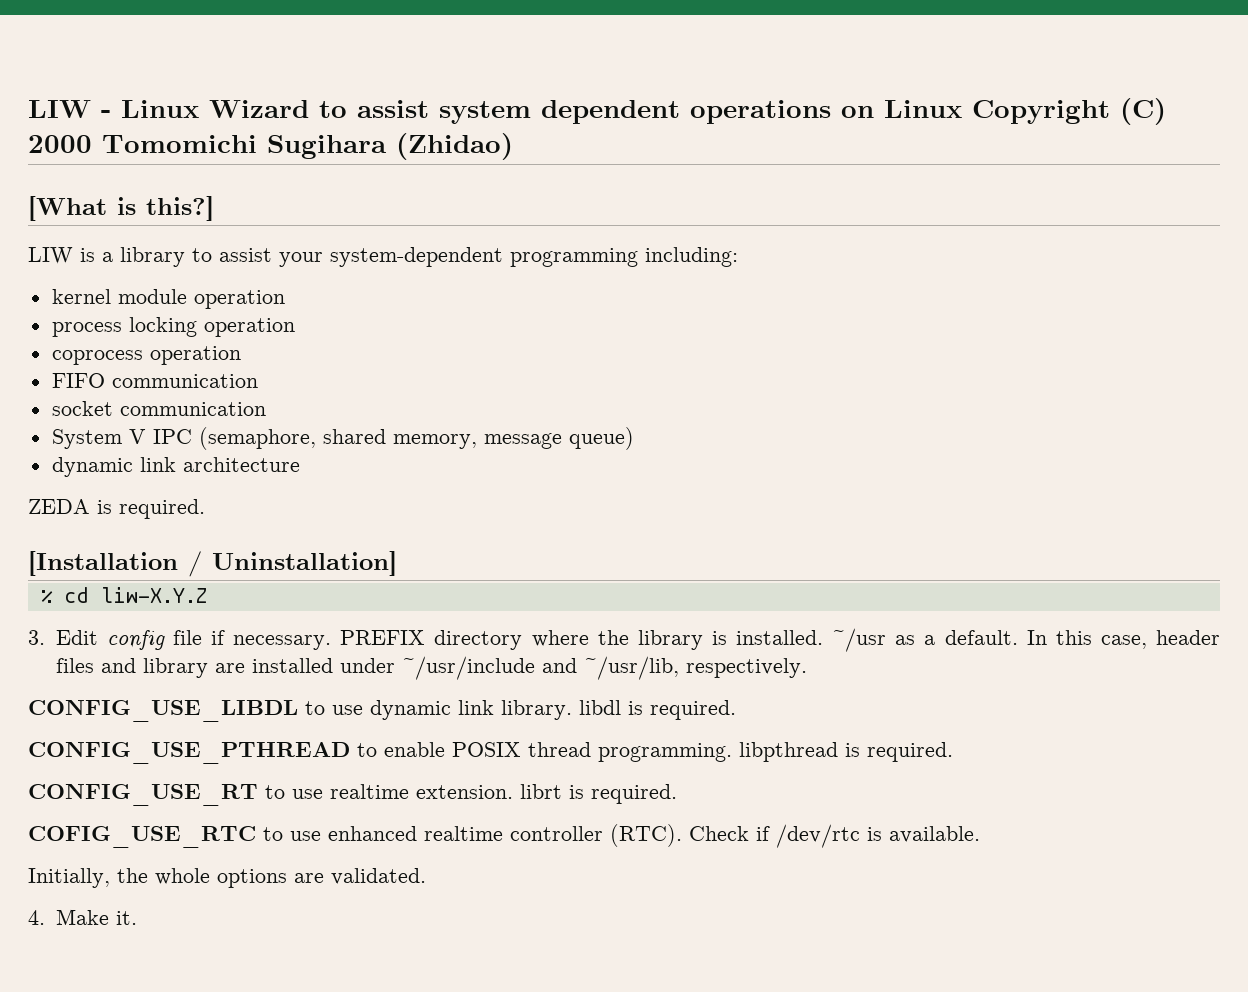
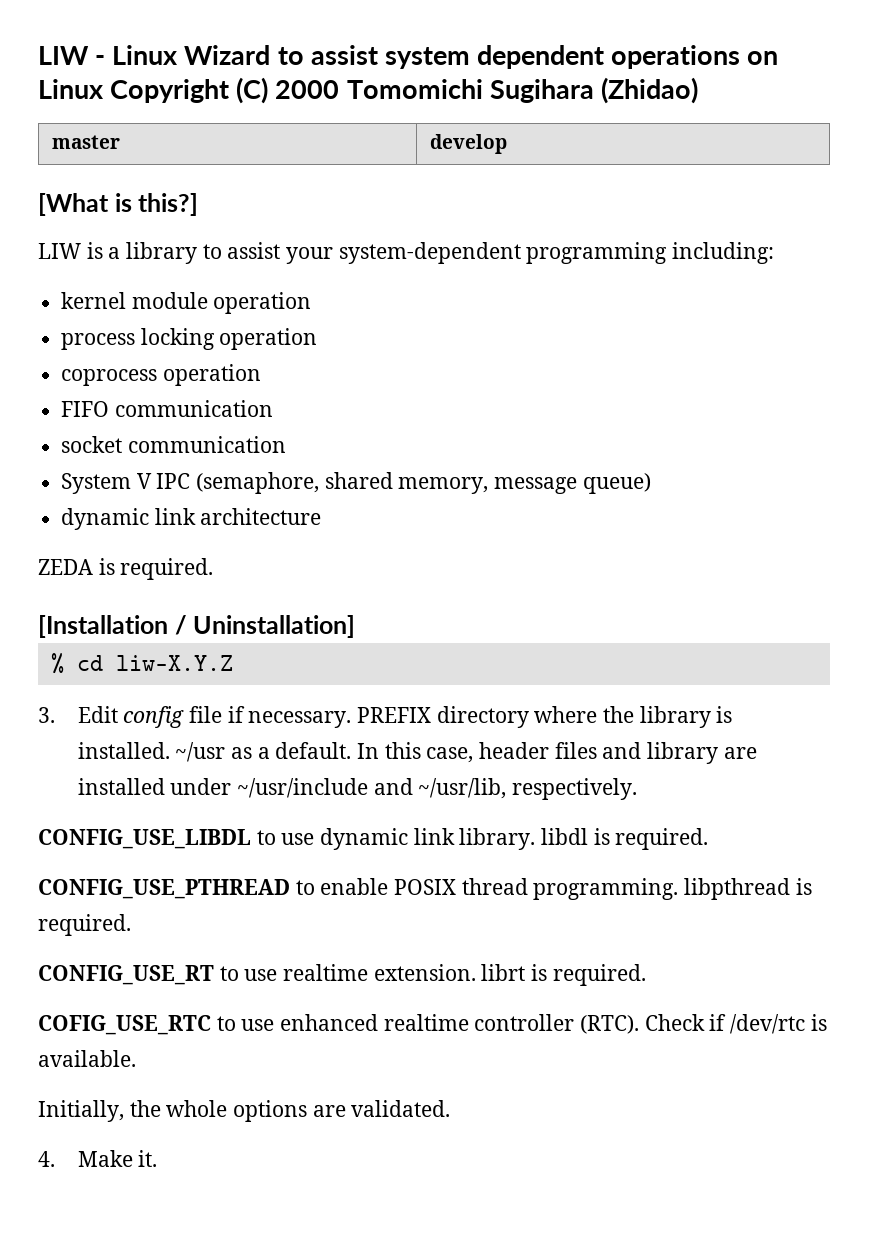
(513, 146) none -> [52,135,121,149] [430,134,508,154] // master | develop

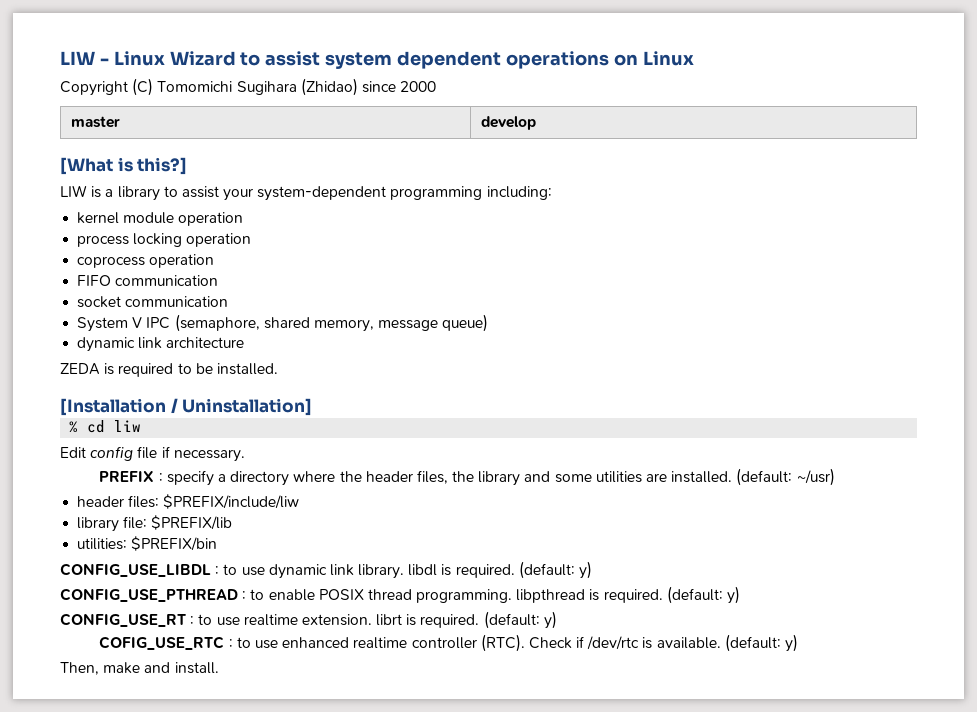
(104, 89) none -> (694, 58) //
[275,80,340,99] 2000 -> (154, 87) none
(698, 90) none -> [361,81,437,93] since 2000
[120,558,214,580] required. -> [118,363,278,377] required to be installed.
[115,655,233,671] [38,707,55,723] liw-X.Y.Z // 3. -> [114,420,142,432] liw //
[357,706,733,728] [77,742,757,764] [77,778,638,800] PREFIX directory where the library is installed. ~/usr as a default. In this case, header files and library are installed under ~/usr/include and ~/usr/lib, respectively. -> [99,468,835,486] [77,494,300,509] [77,515,233,532] [77,536,218,551] // PREFIX : specify a directory where the header files, the library and some utilities are installed. (default: ~/usr) // header files: $PREFIX/include/liw // library file: $PREFIX/lib // utilities: $PREFIX/bin
(251, 839) none -> [215,566,220,575] :
(709, 839) none -> [518,561,593,579] (default: y)
(290, 889) none -> [242,591,247,600] :
(131, 925) none -> [666,586,741,604] (default: y)
(214, 975) none -> [190,616,195,625] :
(646, 975) none -> [483,611,557,629] (default: y)
(211, 1025) none -> [228,639,233,648] :
[38,1100,451,1122] [38,1150,158,1167] // Initially, the whole options are validated. // 4. Make it. -> [724,634,799,652] [60,662,219,675] (default: y) // Then, make and install.

